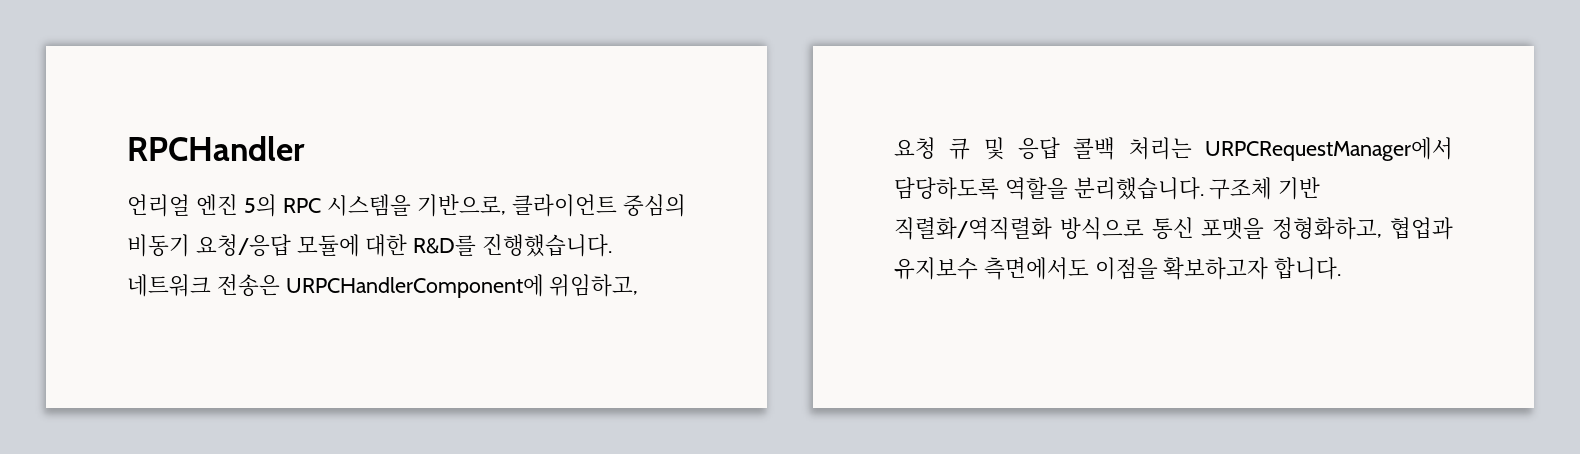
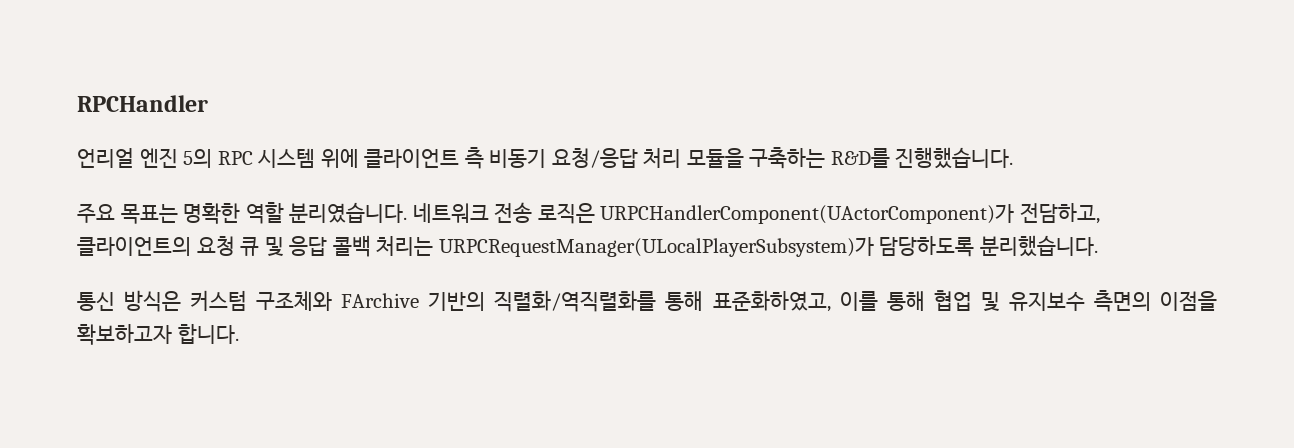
[327,194,686,217] [127,234,613,257] [127,274,639,298] 시스템을 기반으로, 클라이언트 중심의 비동기 요청/응답 모듈에 대한 R&D를 진행했습니다. 네트워크 전송은 URPCHandlerComponent에 위임하고, -> [258,147,1014,169] [77,202,1100,224] [77,237,191,256] 시스템 위에 클라이언트 측 비동기 요청/응답 처리 모듈을 구축하는 R&D를 진행했습니다. // 주요 목표는 명확한 역할 분리였습니다. 네트워크 전송 로직은 URPCHandlerComponent(UActorComponent)가 전담하고, 클라이언트의
[1205,137,1453,161] [894,177,1321,200] [894,217,1453,240] [894,257,1089,280] URPCRequestManager에서 담당하도록 역할을 분리했습니다. 구조체 기반 직렬화/역직렬화 방식으로 통신 포맷을 정형화하고, 협업과 유지보수 측면에서도 -> [438,235,1098,257] [77,290,1151,312] URPCRequestManager(ULocalPlayerSubsystem)가 담당하도록 분리했습니다. // 통신 방식은 커스텀 구조체와 FArchive 기반의 직렬화/역직렬화를 통해 표준화하였고, 이를 통해 협업 및 유지보수 측면의

